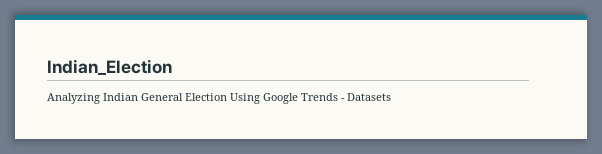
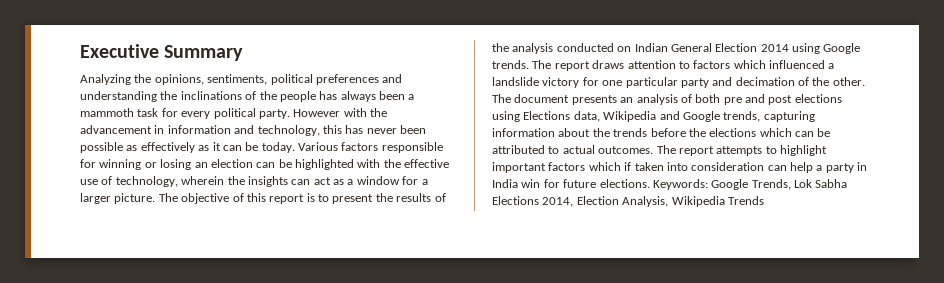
[47,59,172,75] Indian_Election -> [80,44,244,61] Executive Summary
[103,93,391,104] Indian General Election Using Google Trends - Datasets -> [134,74,403,85] [80,91,415,102] [80,108,387,119] [80,125,426,136] [80,142,443,153] [80,159,450,170] [80,176,428,187] [80,193,446,204] [492,43,861,54] [492,60,835,71] [492,77,865,88] [492,94,842,105] [492,111,815,122] [492,128,831,137] [492,145,827,156] [492,162,868,173] [492,179,848,190] [492,196,764,207] the opinions, sentiments, political preferences and understanding the inclinations of the people has always been a mammoth task for every political party. However with the advancement in information and technology, this has never been possible as effectively as it can be today. Various factors responsible for winning or losing an election can be highlighted with the effective use of technology, wherein the insights can act as a window for a larger picture. The objective of this report is to present the results of the analysis conducted on Indian General Election 2014 using Google trends. The report draws attention to factors which influenced a landslide victory for one particular party and decimation of the other. The document presents an analysis of both pre and post elections using Elections data, Wikipedia and Google trends, capturing information about the trends before the elections which can be attributed to actual outcomes. The report attempts to highlight important factors which if taken into consideration can help a party in India win for future elections. Keywords: Google Trends, Lok Sabha Elections 2014, Election Analysis, Wikipedia Trends

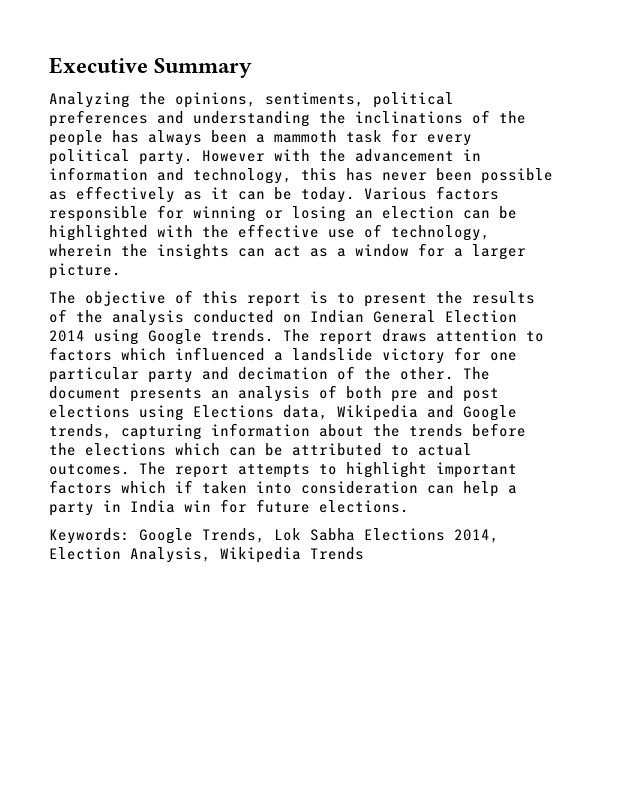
(156, 198) none -> (121, 271) //
(650, 183) none -> (409, 506) //

